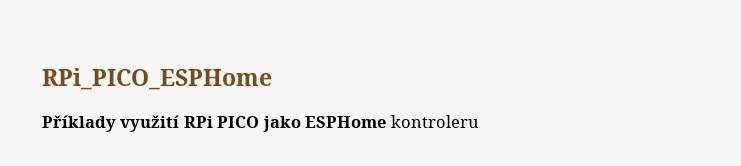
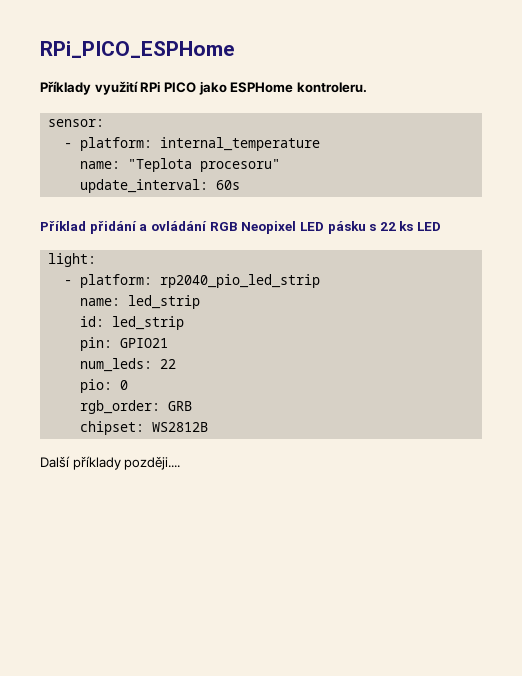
[390,115,479,128] kontroleru -> [296,82,367,93] [48,119,105,127] [64,137,321,151] [80,158,281,172] [80,179,241,193] [40,221,442,234] [48,253,97,267] [64,274,321,288] [80,295,201,309] [80,316,185,330] [80,337,169,351] [80,358,177,372] [80,379,129,393] [80,400,193,414] [80,421,209,435] [40,456,181,470] kontroleru. // sensor: // - platform: internal_temperature // name: "Teplota procesoru" // update_interval: 60s // Příklad přidání a ovládání RGB Neopixel LED pásku s 22 ks LED // light: // - platform: rp2040_pio_led_strip // name: led_strip // id: led_strip // pin: GPIO21 // num_leds: 22 // pio: 0 // rgb_order: GRB // chipset: WS2812B // Další příklady později....

